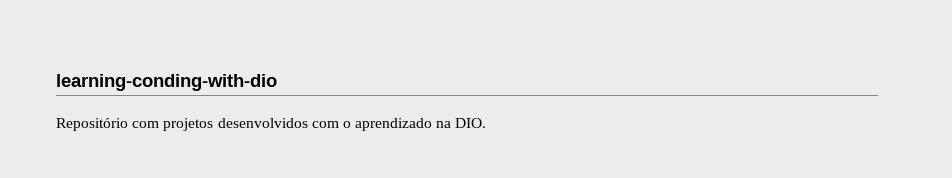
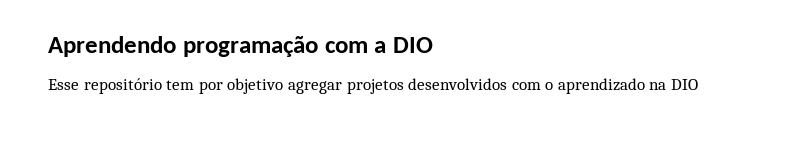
[56,74,277,91] [56,118,160,131] learning-conding-with-dio // Repositório com -> [48,36,433,57] [48,78,342,94] Aprendendo programação com a DIO // Esse repositório tem por objetivo agregar
[455,118,487,128] DIO. -> [671,79,699,90] DIO

